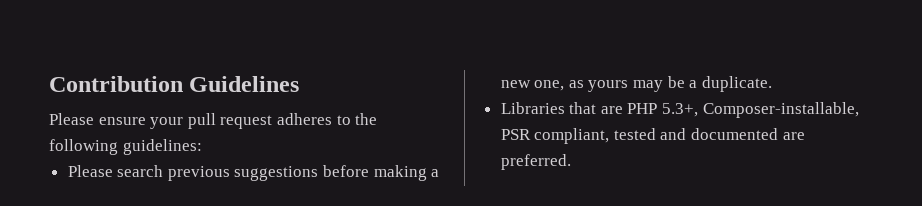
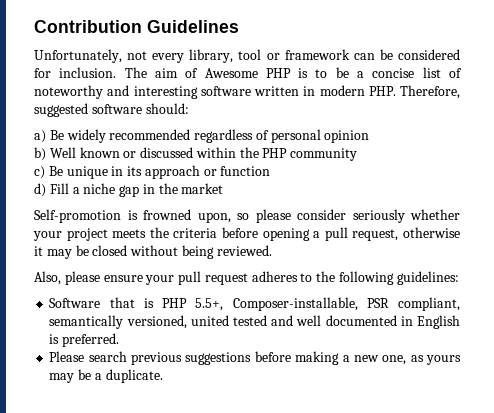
[49,113,94,125] Please -> [34,49,460,63] [34,67,463,78] [34,85,460,99] [34,103,189,117] [34,129,370,143] [34,147,358,161] [34,165,271,179] [34,183,224,197] [34,209,460,223] [33,227,461,241] [34,245,272,259] [34,271,100,285] Unfortunately, not every library, tool or framework can be considered for inclusion. The aim of Awesome PHP is to be a concise list of noteworthy and interesting software written in modern PHP. Therefore, suggested software should: // a) Be widely recommended regardless of personal opinion // b) Well known or discussed within the PHP community // c) Be unique in its approach or function // d) Fill a niche gap in the market // Self-promotion is frowned upon, so please consider seriously whether your project meets the criteria before opening a pull request, otherwise it may be closed without being reviewed. // Also, please
(202, 147) none -> [49,297,460,311] [49,315,460,329] [49,333,120,347] // Software that is PHP 5.5+, Composer-installable, PSR compliant, semantically versioned, united tested and well documented in English is preferred.
[500,102,859,118] [500,128,805,144] [500,154,571,170] // Libraries that are PHP 5.3+, Composer-installable, PSR compliant, tested and documented are preferred. -> (163, 376) none

